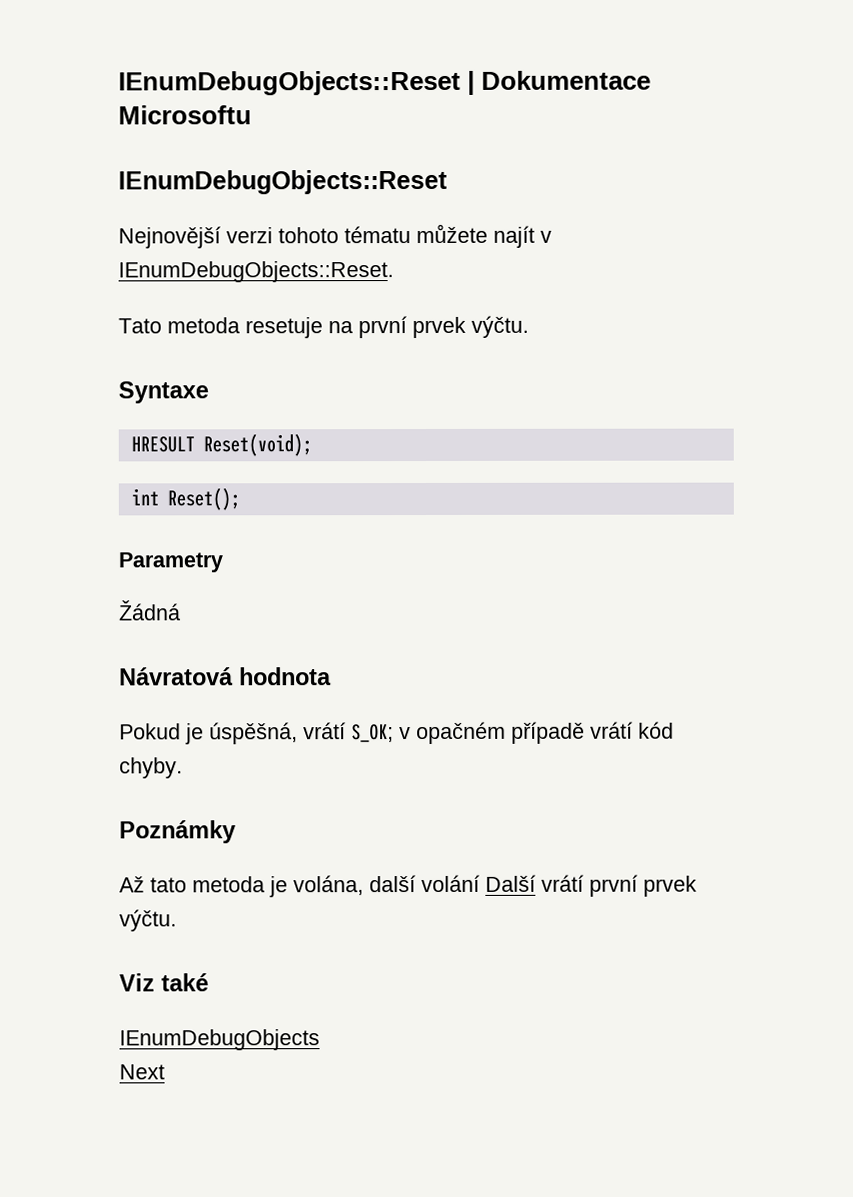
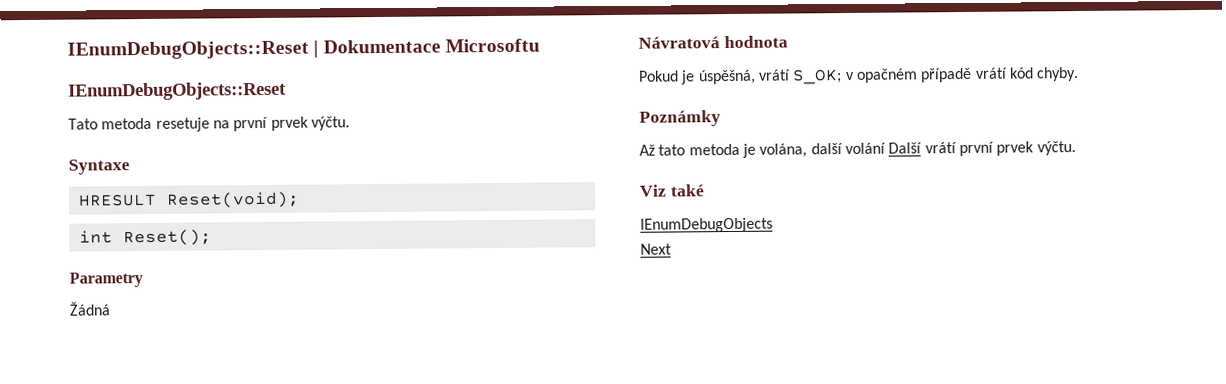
[118,223,552,249] [118,261,394,283] // Nejnovější verzi tohoto tématu můžete najít v IEnumDebugObjects::Reset. -> (287, 91) none

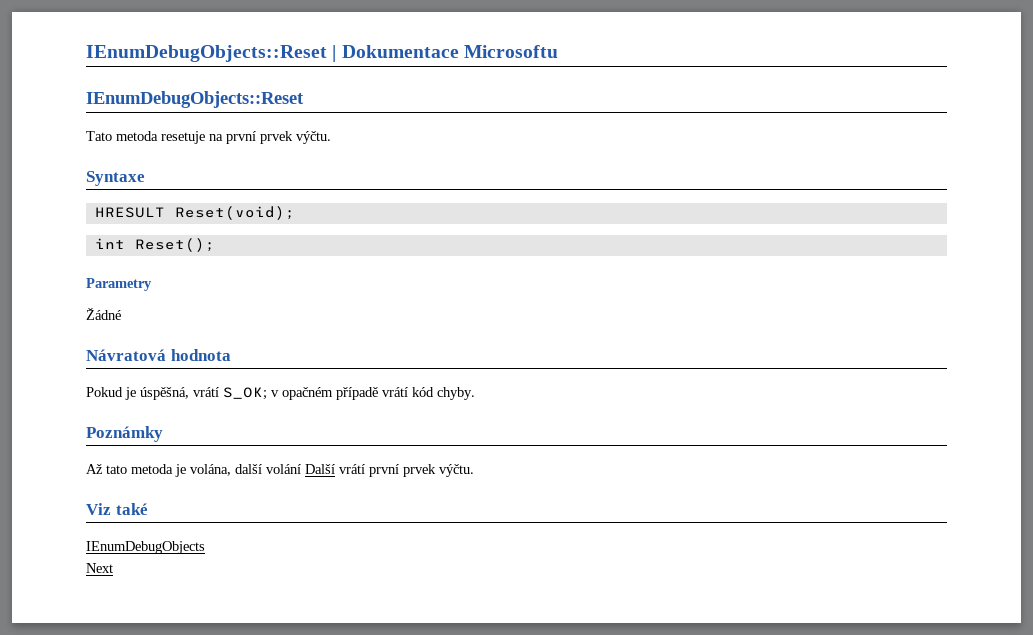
[69,301,111,316] Žádná -> [86,308,121,320] Žádné

